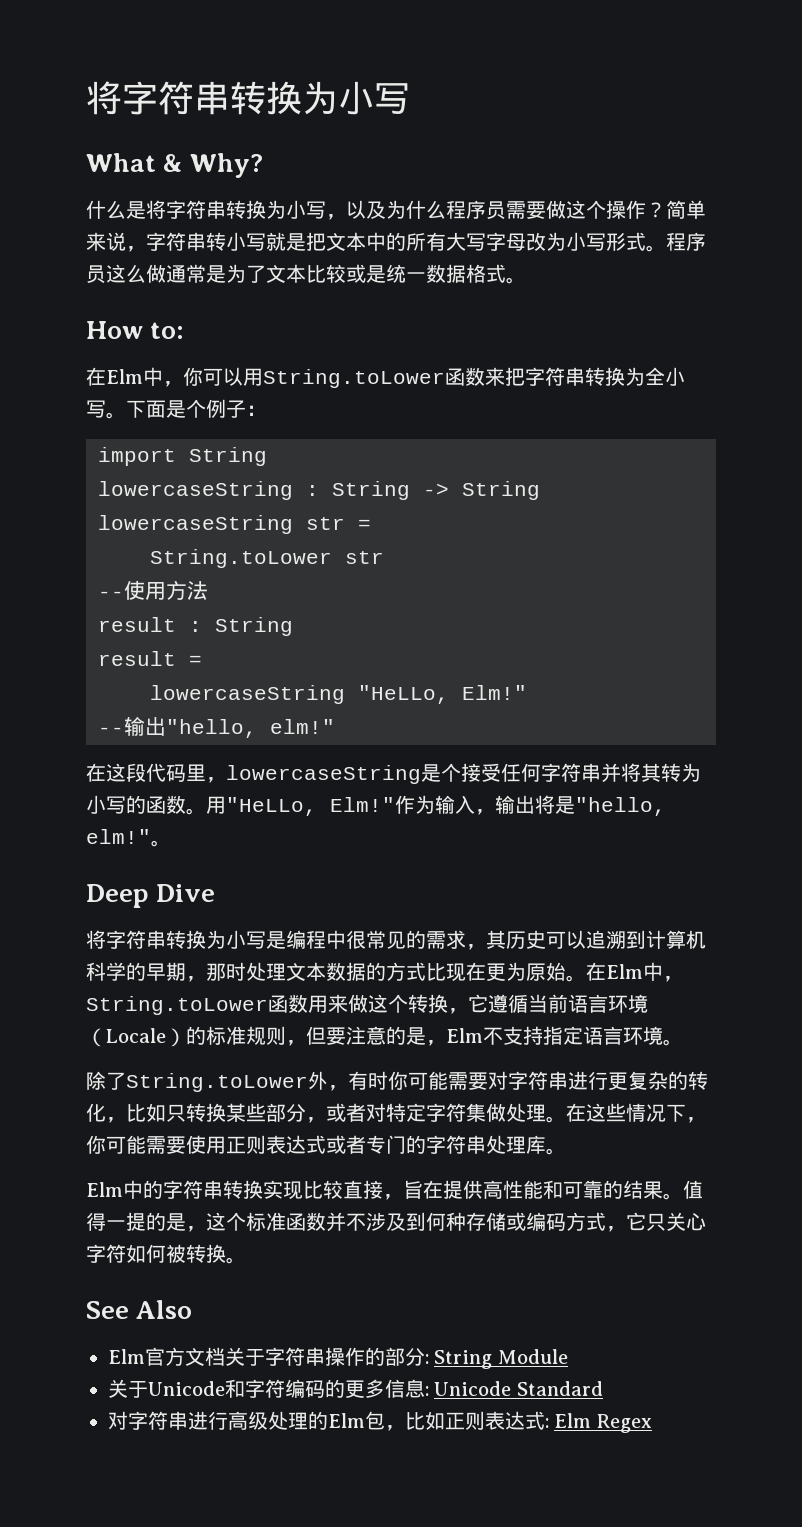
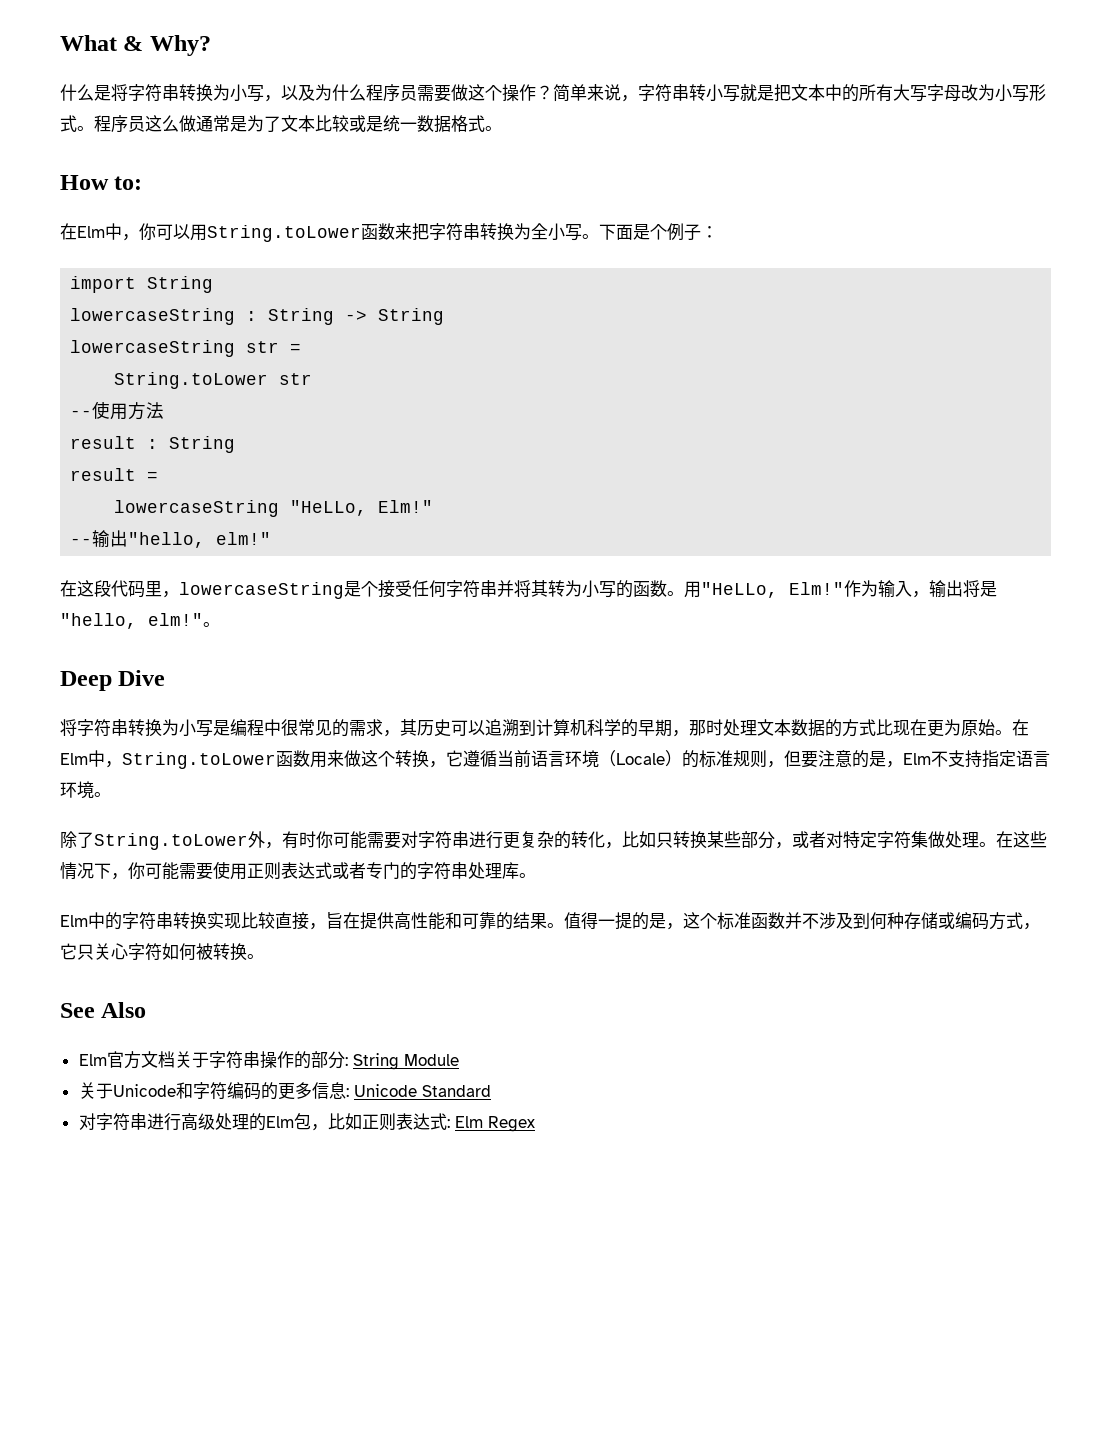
[86,81,410,115] 将字符串转换为小写 // -> (60, 43) none

